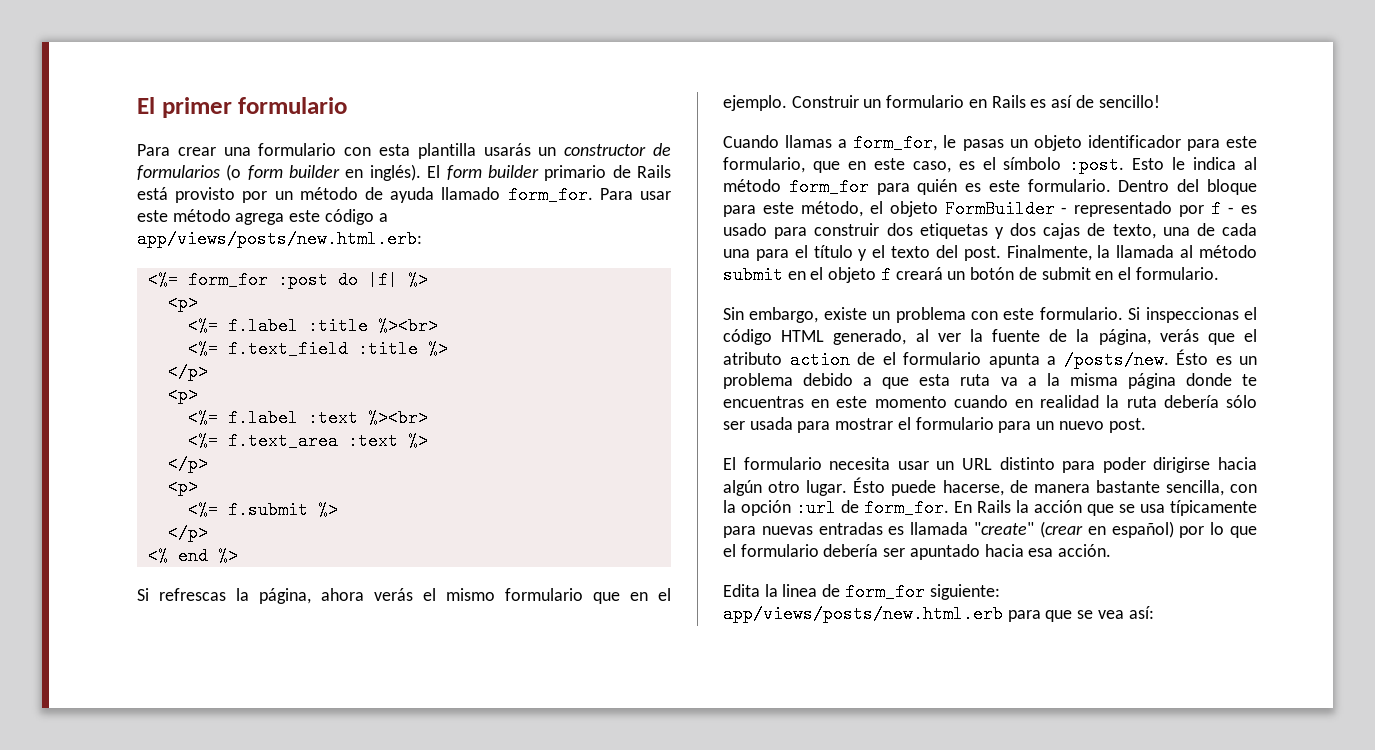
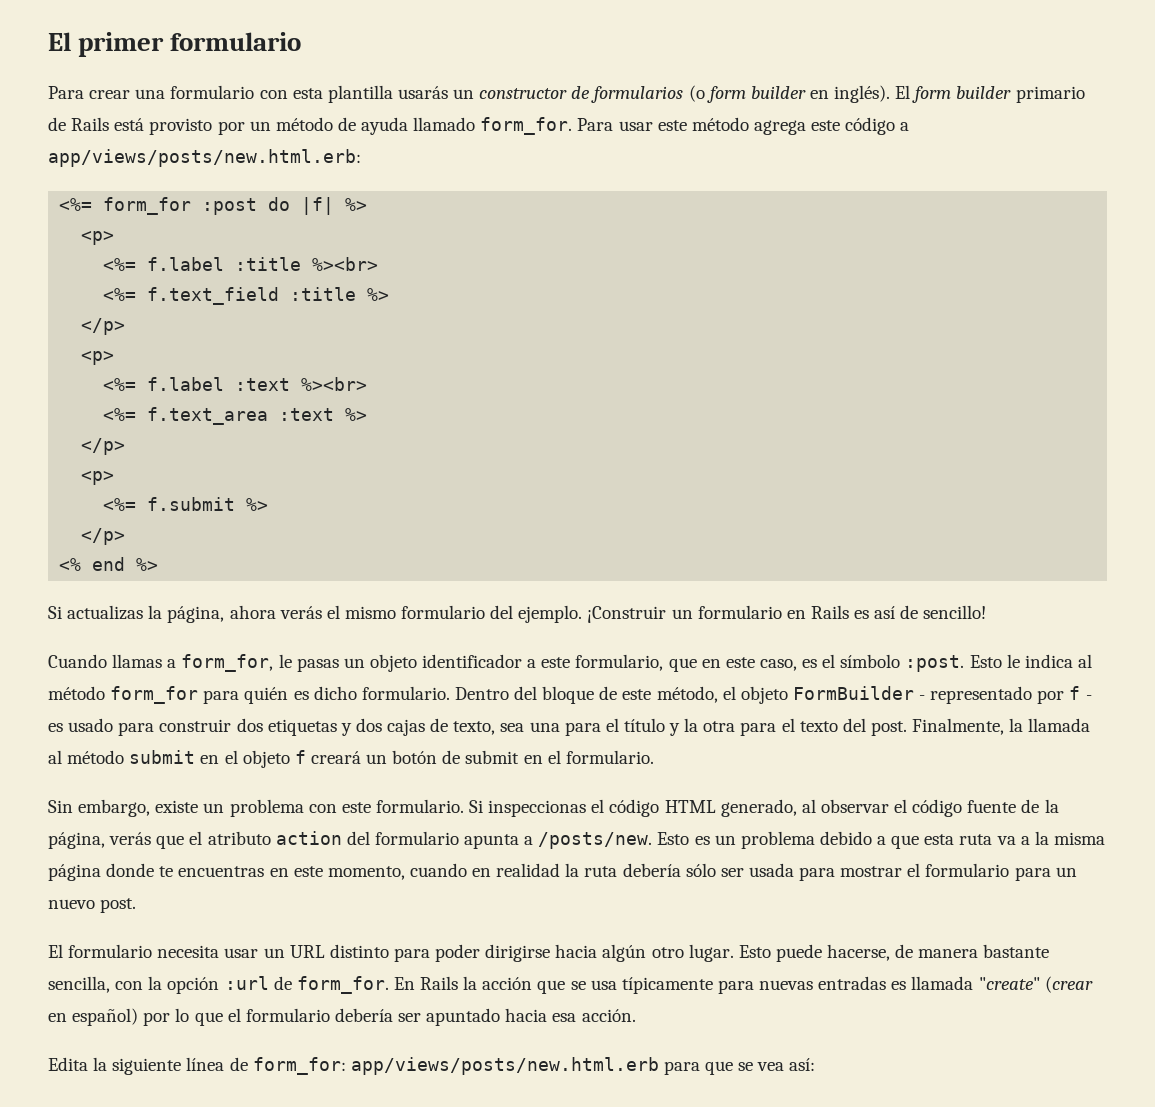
[159,588,226,601] refrescas -> [67,605,144,620] actualizas
[593,588,671,604] [723,95,859,111] que en el ejemplo. Construir -> [490,605,667,623] del ejemplo. ¡Construir
[1186,139,1220,151] para -> [527,659,537,668] a
[988,180,1020,192] este -> [313,686,357,700] dicho
[723,205,756,217] para -> [599,686,618,700] de
[1162,223,1257,236] una de cada -> [500,723,525,732] sea
(868, 255) none -> [684,718,777,736] la otra para
[937,329,983,342] ver la -> [820,799,963,817] observar el código
[857,352,896,365] de el -> [346,831,370,845] del
[1176,349,1208,365] Ésto -> [657,832,690,845] Esto
[874,396,947,408] momento -> [327,866,405,880] momento,
[853,477,886,493] Ésto -> [738,945,771,958] Esto
[782,583,1000,601] linea de form_for siguiente: -> [112,1057,346,1075] siguiente línea de form_for:

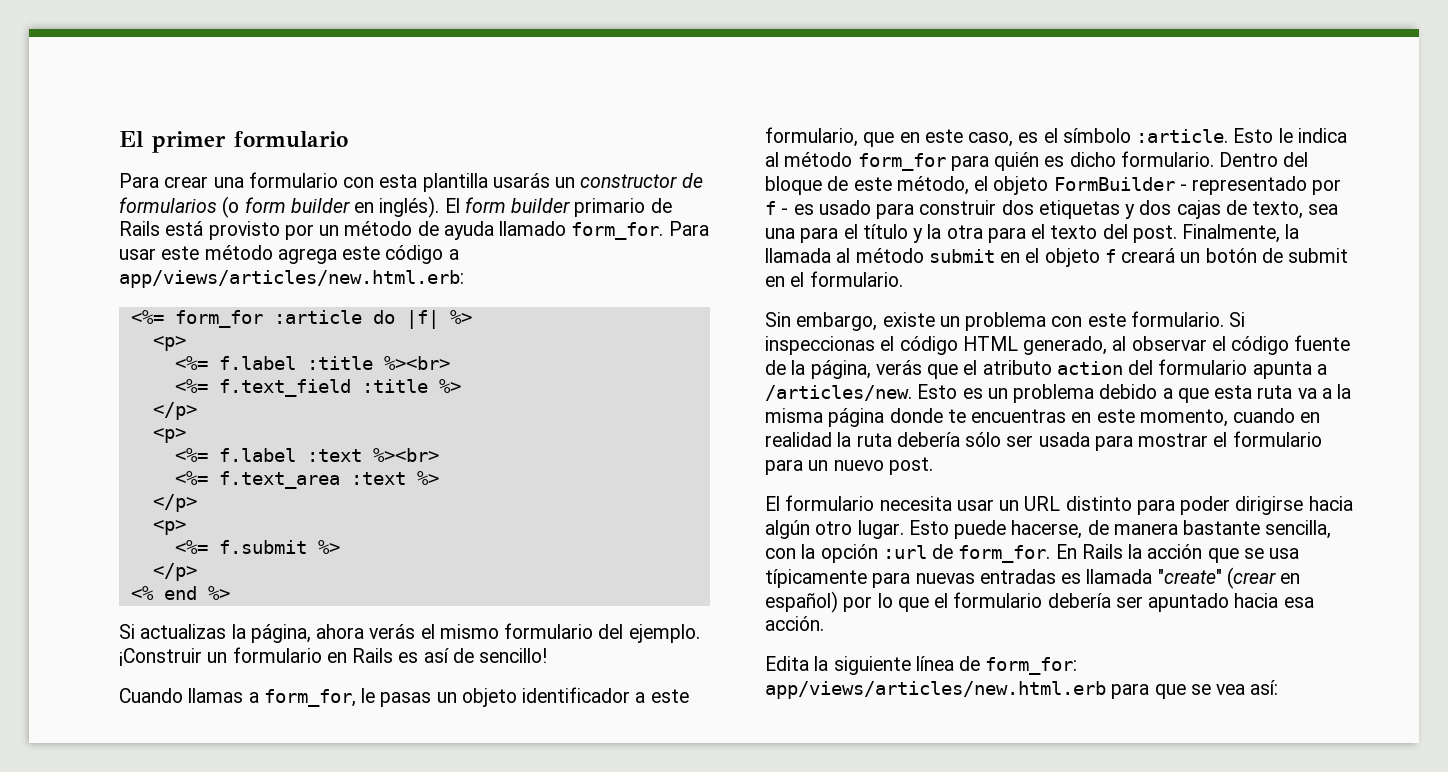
[48,149,361,167] app/views/posts/new.html.erb: -> [119,270,464,288] app/views/articles/new.html.erb:
[202,198,258,215] :post -> [273,310,362,324] :article
[905,655,965,672] :post. -> [1136,129,1229,143] :article.
[538,832,653,849] /posts/new. -> [765,385,912,401] /articles/new.
[350,1057,659,1075] app/views/posts/new.html.erb -> [765,681,1106,699] app/views/articles/new.html.erb

